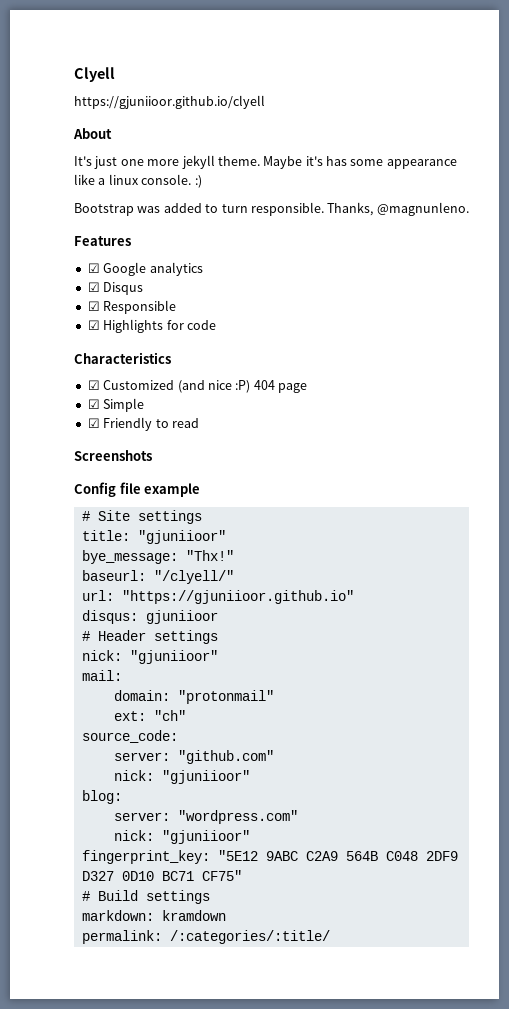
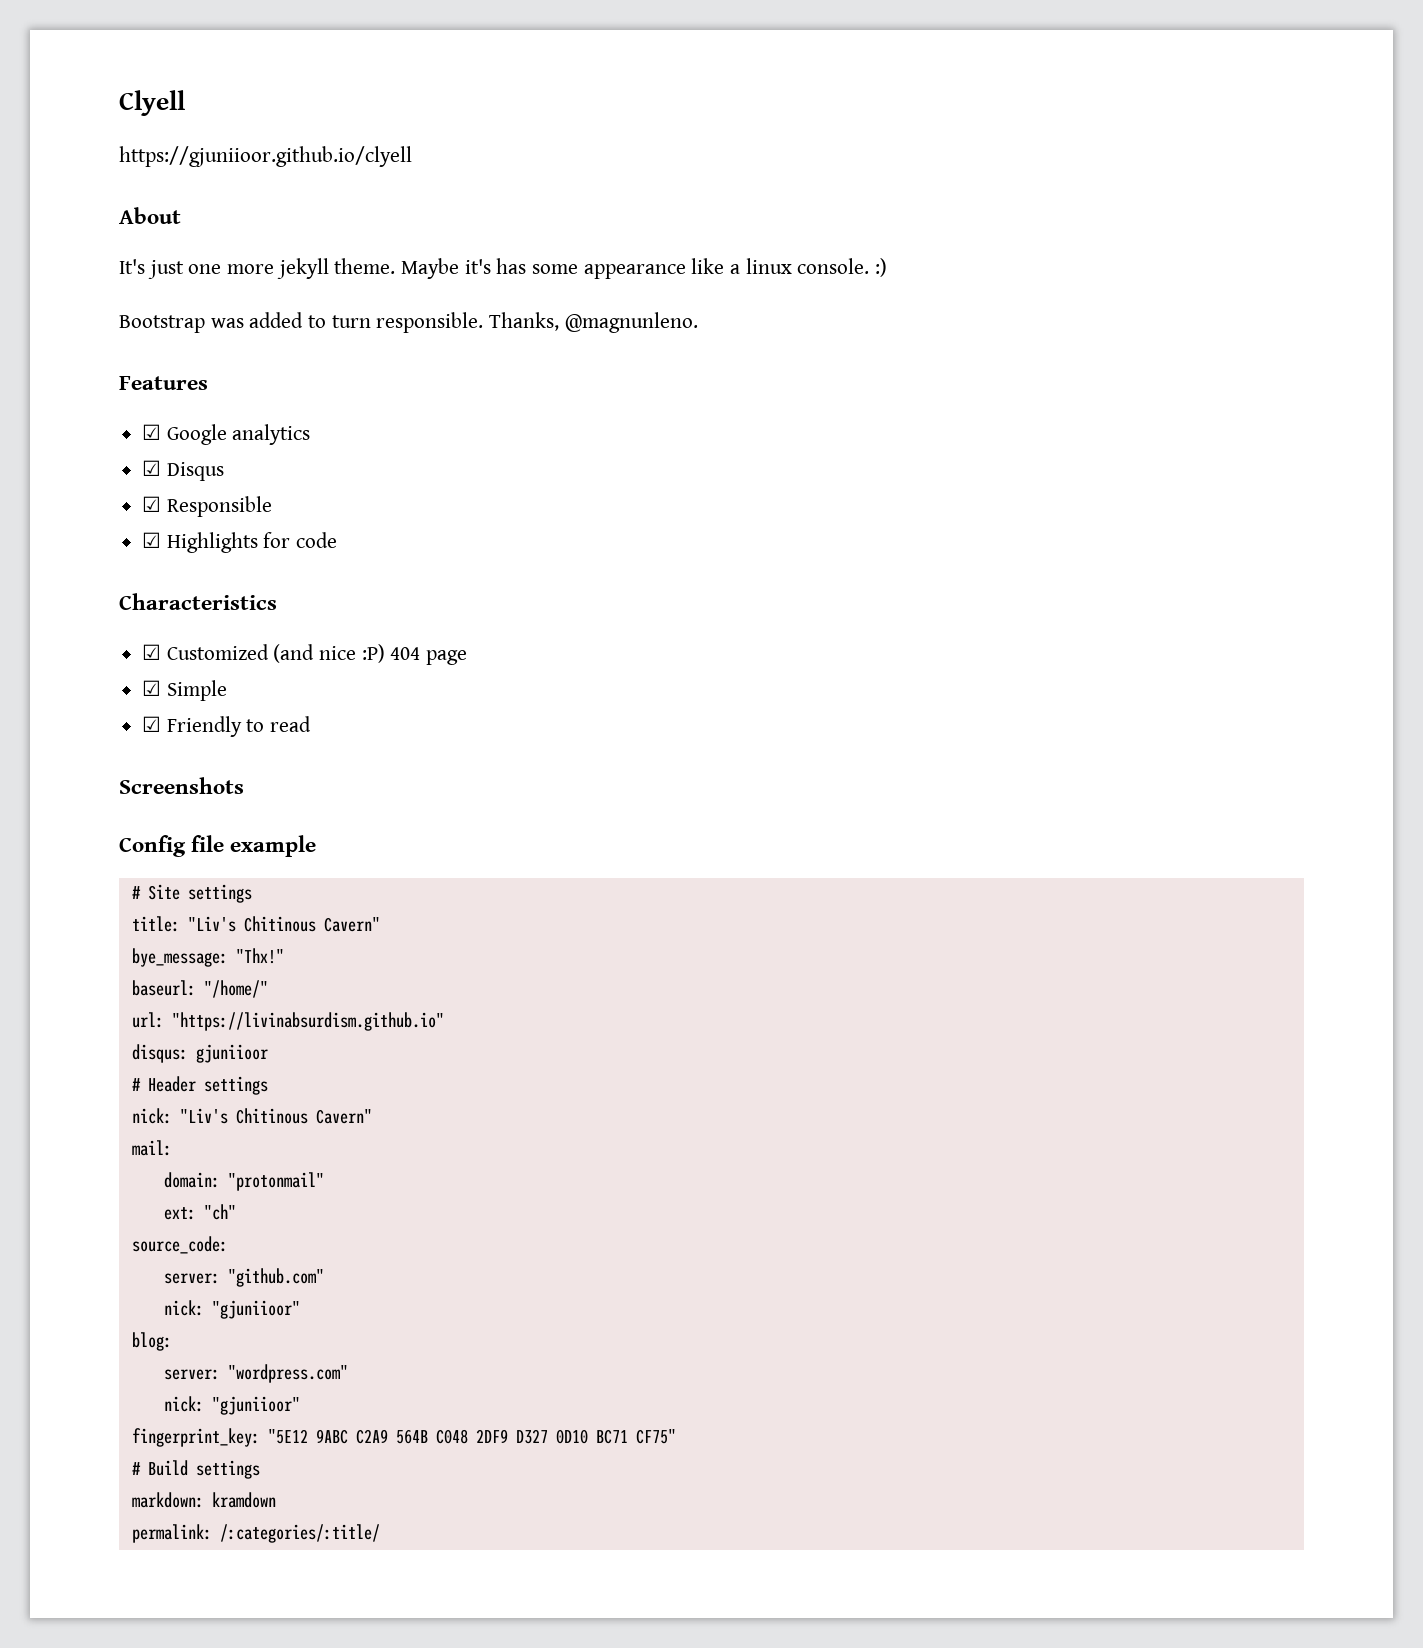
[137,530,226,544] "gjuniioor" -> [187,916,380,932] "Liv's Chitinous Cavern"
[153,570,234,584] "/clyell/" -> [203,980,268,998] "/home/"
[121,590,354,604] "https://gjuniioor.github.io" -> [171,1012,444,1031] "https://livinabsurdism.github.io"
[129,650,218,664] "gjuniioor" -> [179,1108,372,1124] "Liv's Chitinous Cavern"

